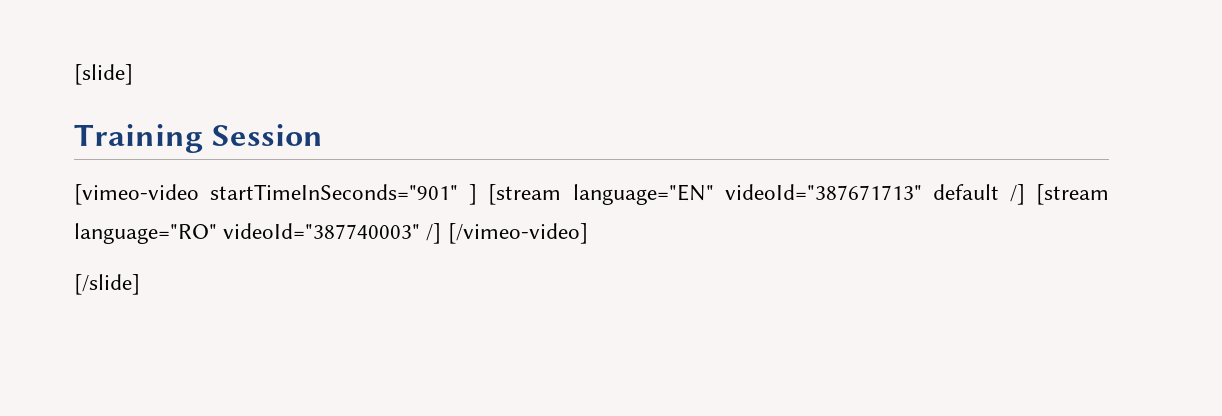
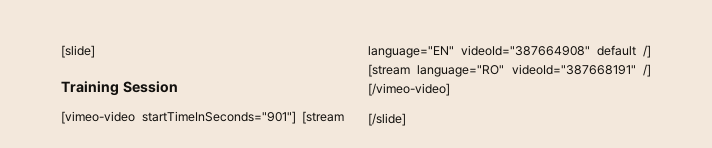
[210,184,478,205] startTimeInSeconds="901" ] -> [141,111,296,124] startTimeInSeconds="901"]
[724,184,922,200] videoId="387671713" -> [461,45,590,56] videoId="387664908"
[223,223,421,239] videoId="387740003" -> [511,64,636,75] videoId="387668191"

